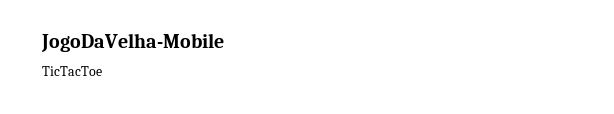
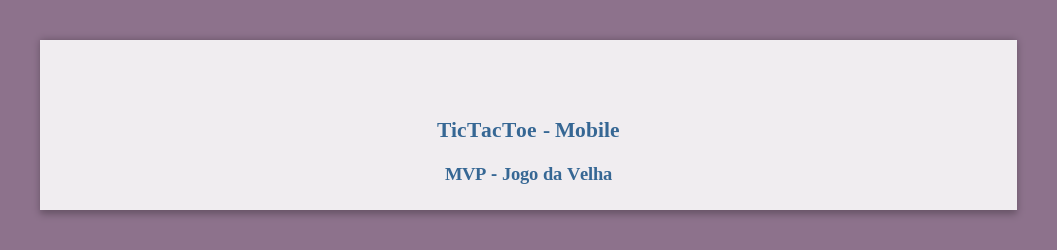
[41,33,224,52] [42,66,102,76] JogoDaVelha-Mobile // TicTacToe -> [436,122,621,137] [445,167,612,184] TicTacToe - Mobile // MVP - Jogo da Velha

